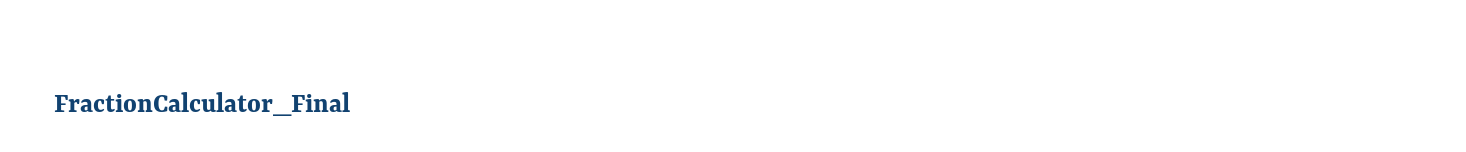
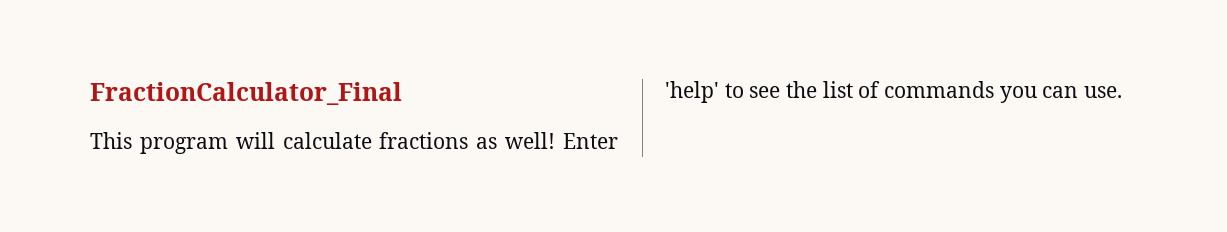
(350, 104) none -> [90,132,618,154] [665,81,1123,103] // This program will calculate fractions as well! Enter 'help' to see the list of commands you can use.

